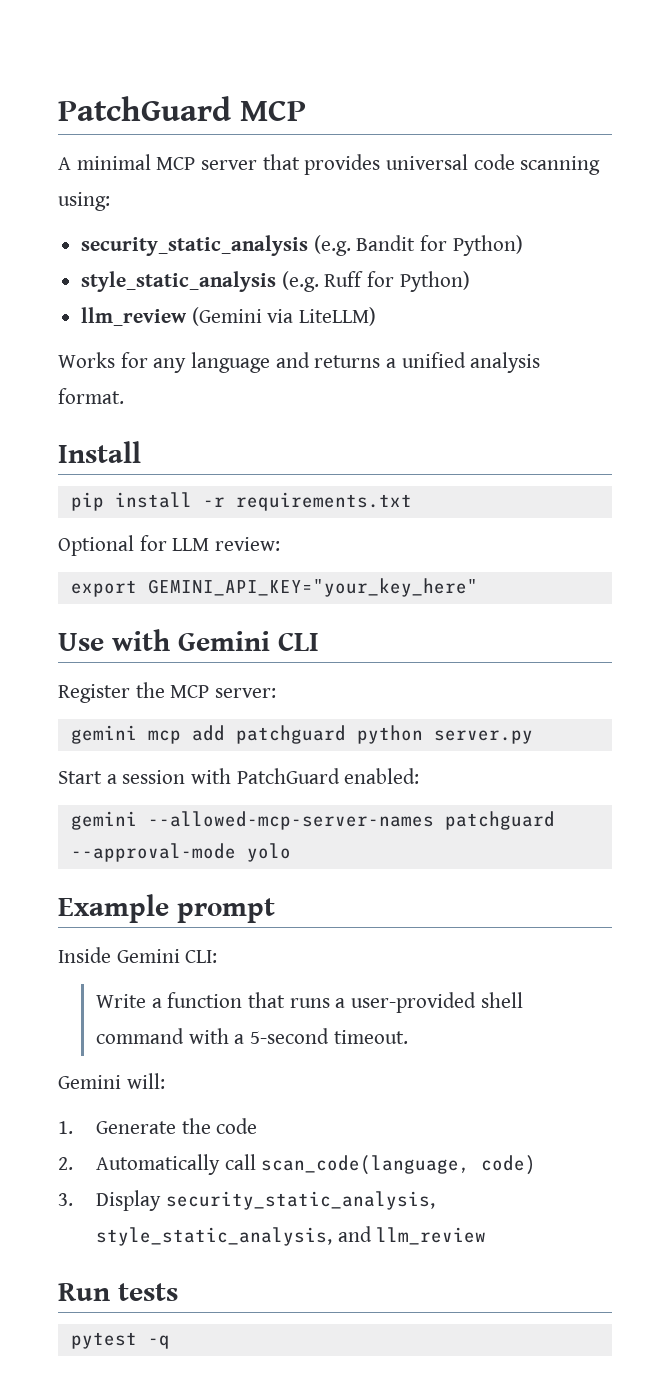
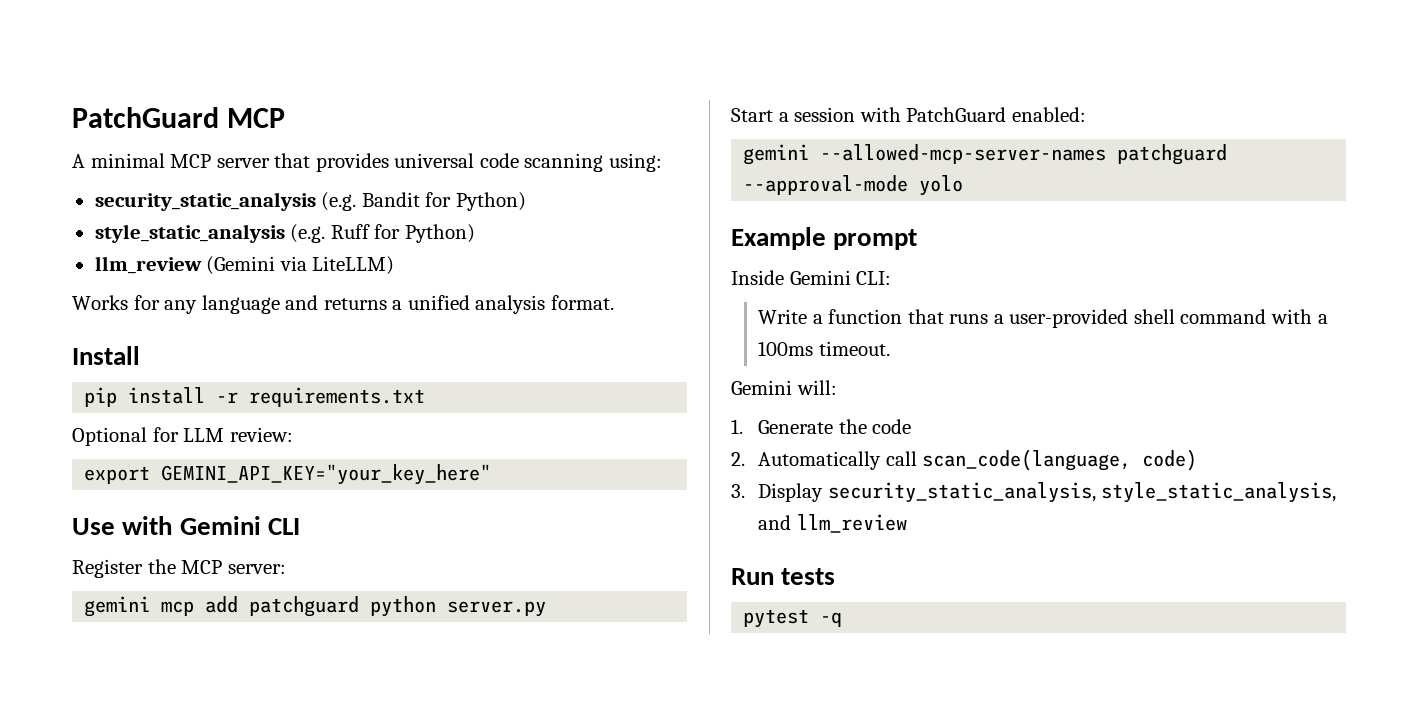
[249,1028,329,1044] 5-second -> [758,341,814,356] 100ms

